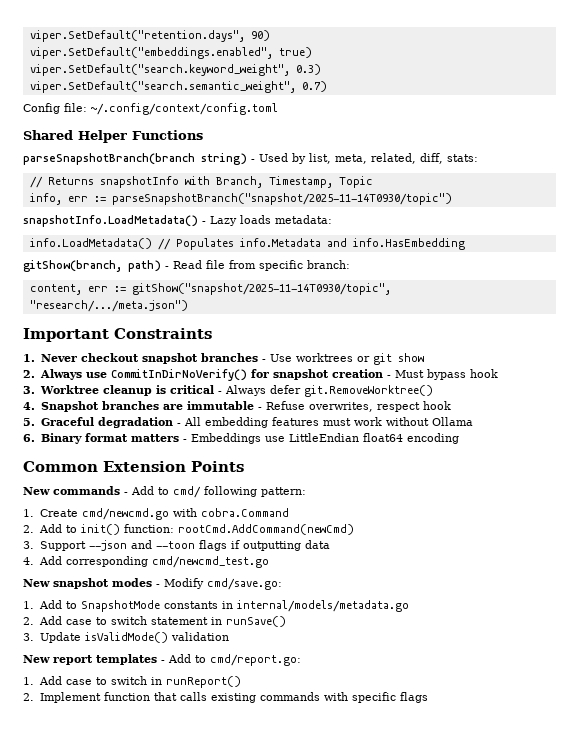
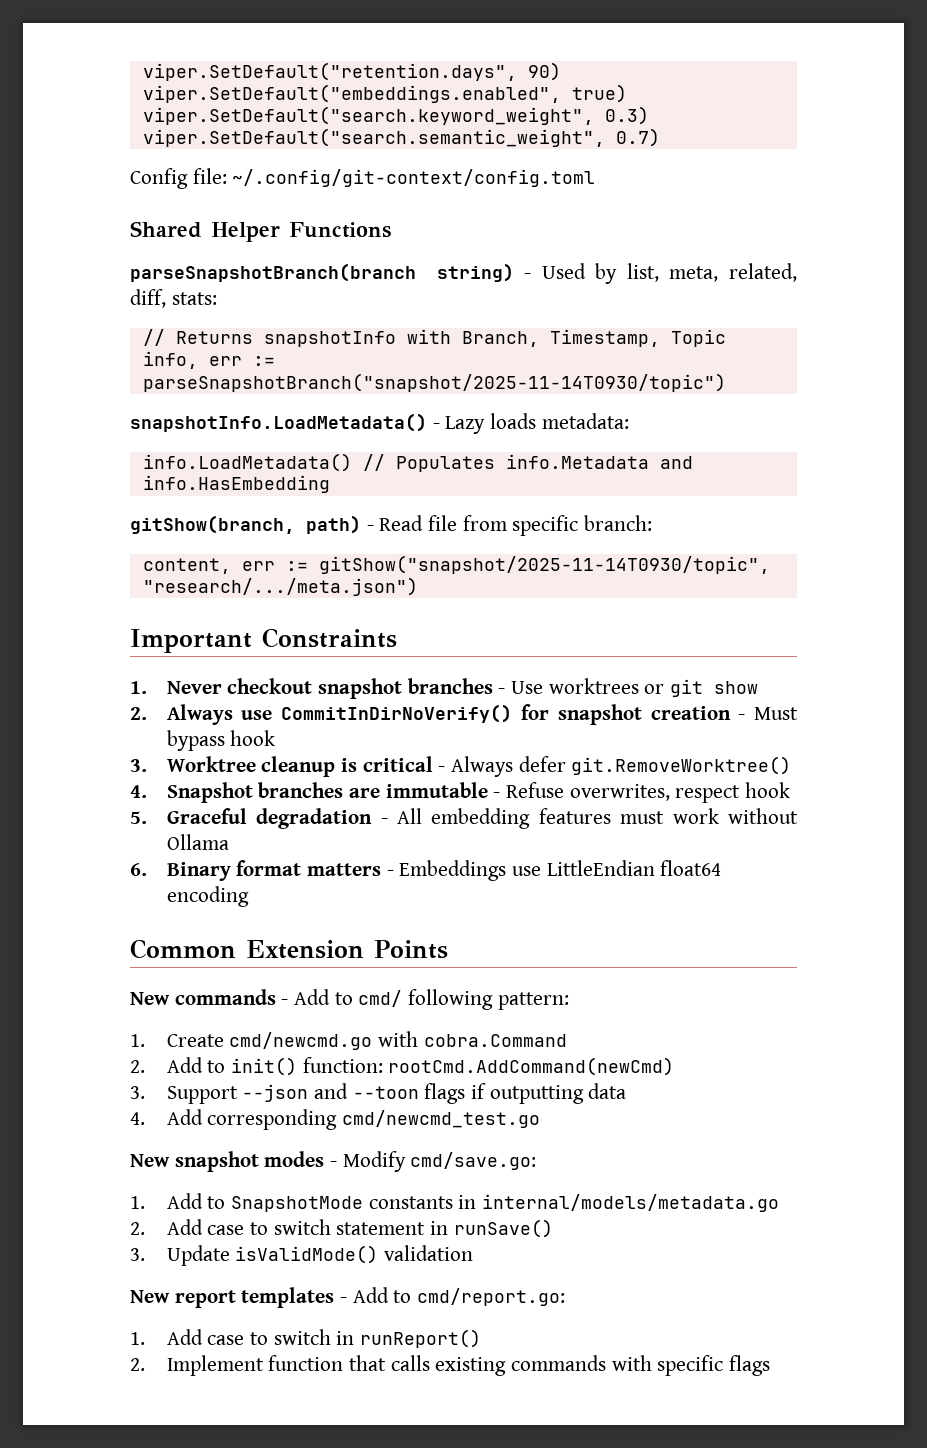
[91,103,278,115] ~/.config/context/config.toml -> [232,169,596,187] ~/.config/git-context/config.toml

